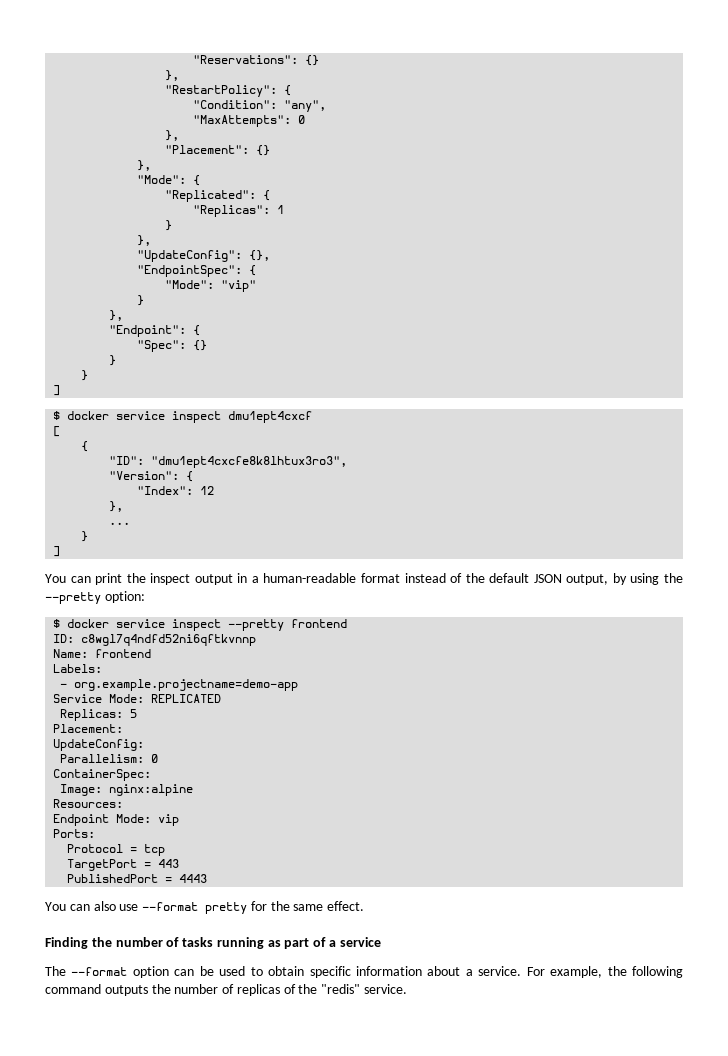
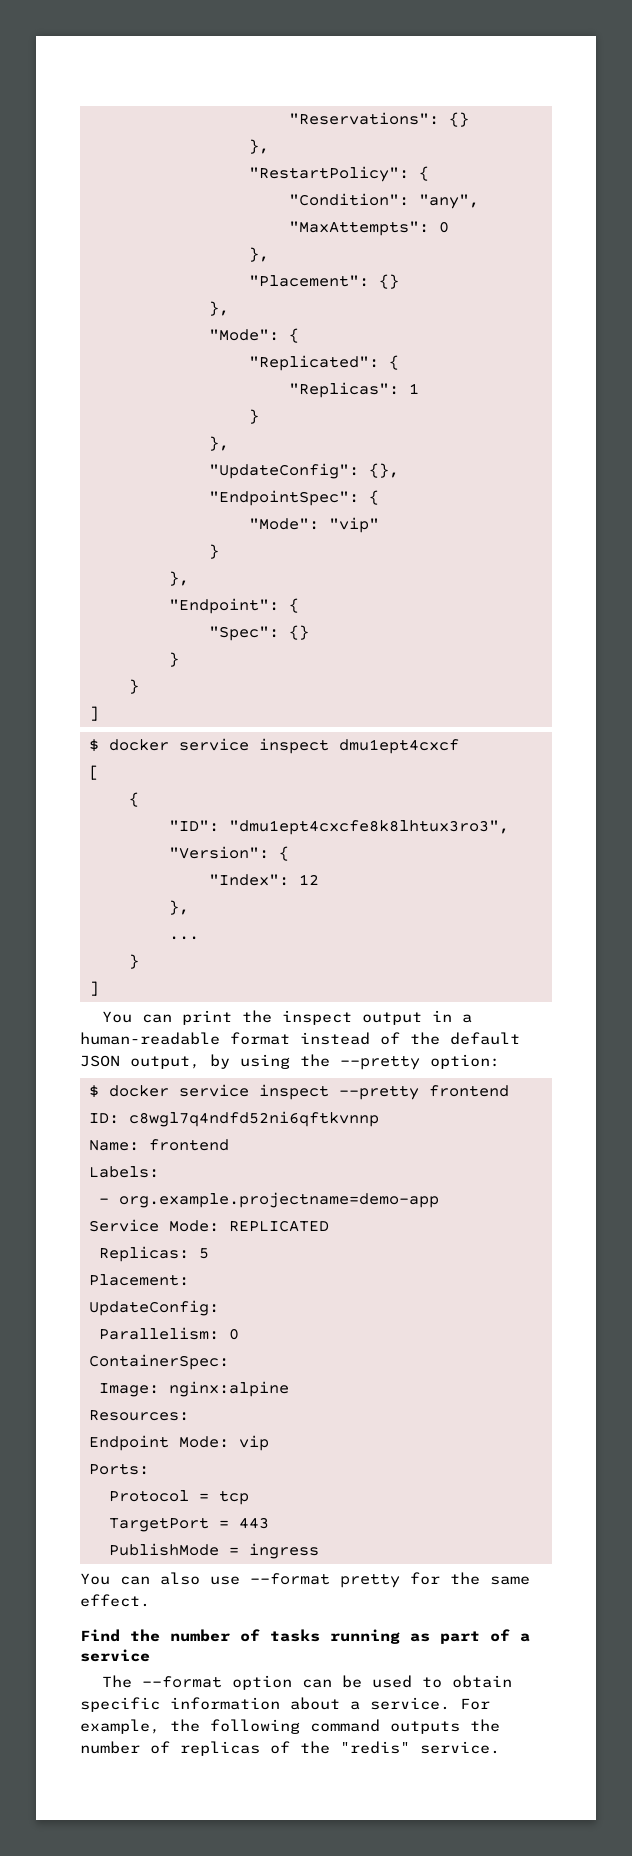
[67,874,208,883] PublishedPort = 4443 -> [108,1543,319,1559] PublishMode = ingress
[45,937,88,949] Finding -> [80,1629,120,1642] Find

